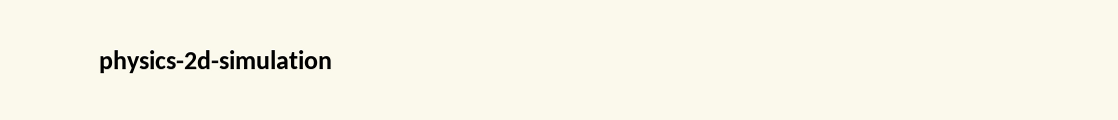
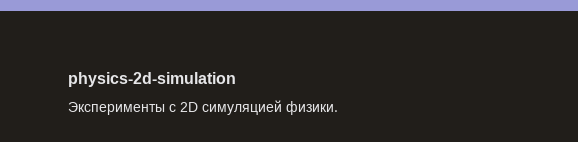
(333, 62) none -> [68,100,338,115] // Эксперименты с 2D симуляцией физики.

